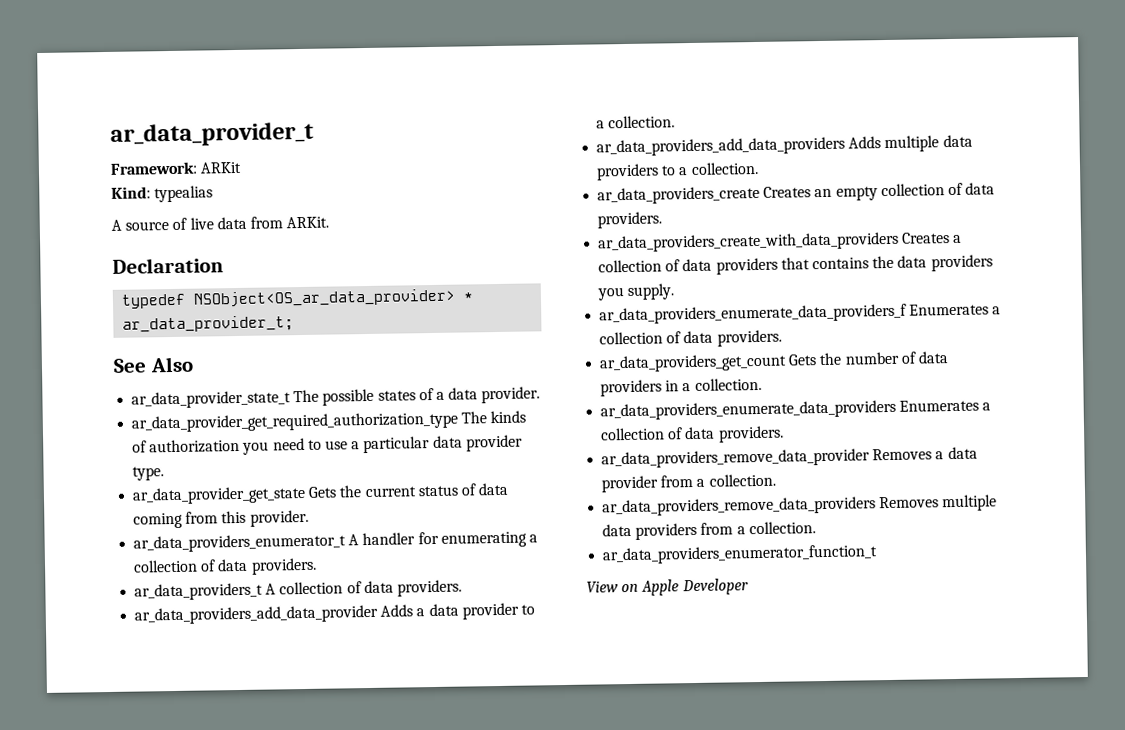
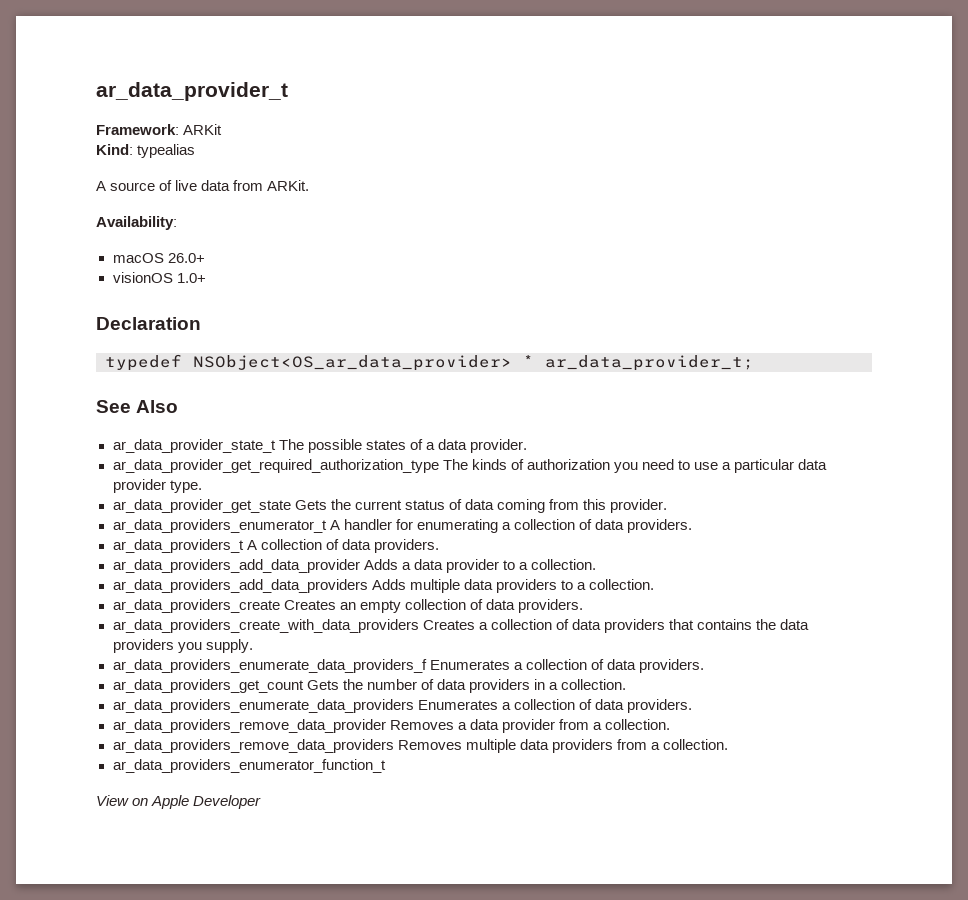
(330, 222) none -> [96,216,177,230] [112,253,205,263] [112,272,206,283] // Availability: // macOS 26.0+ // visionOS 1.0+

